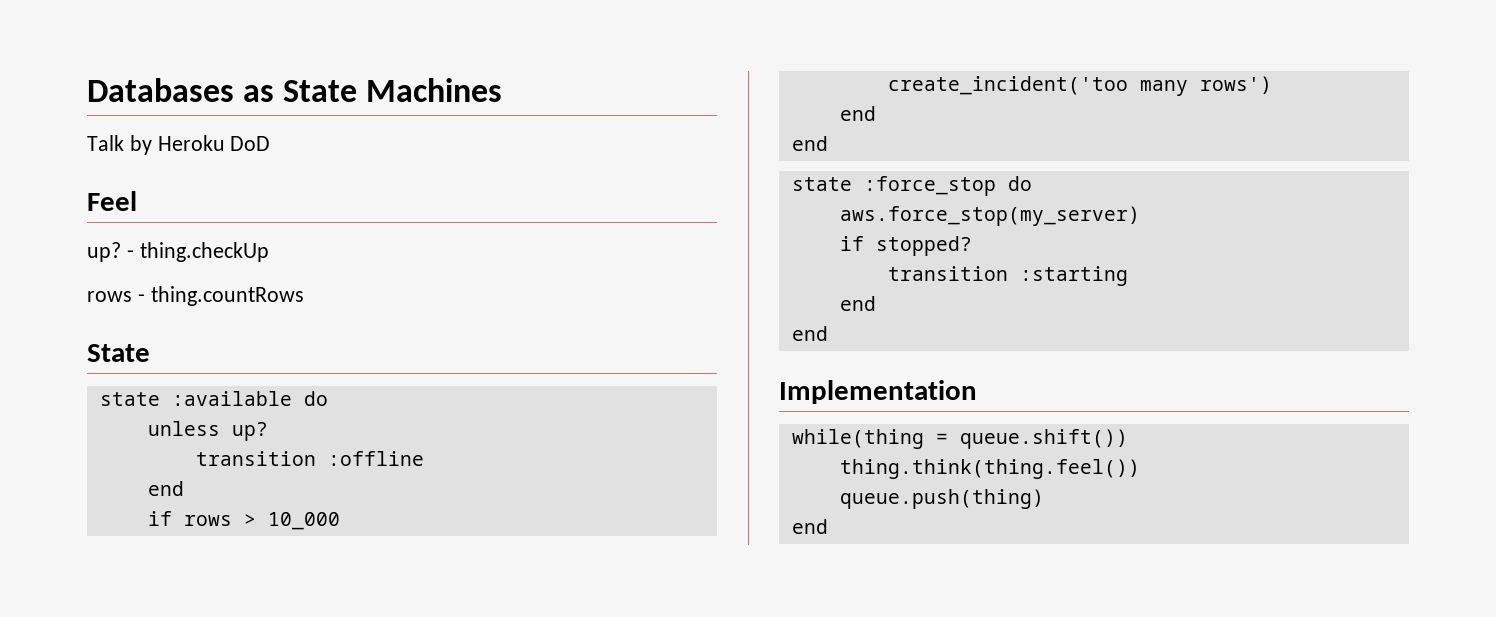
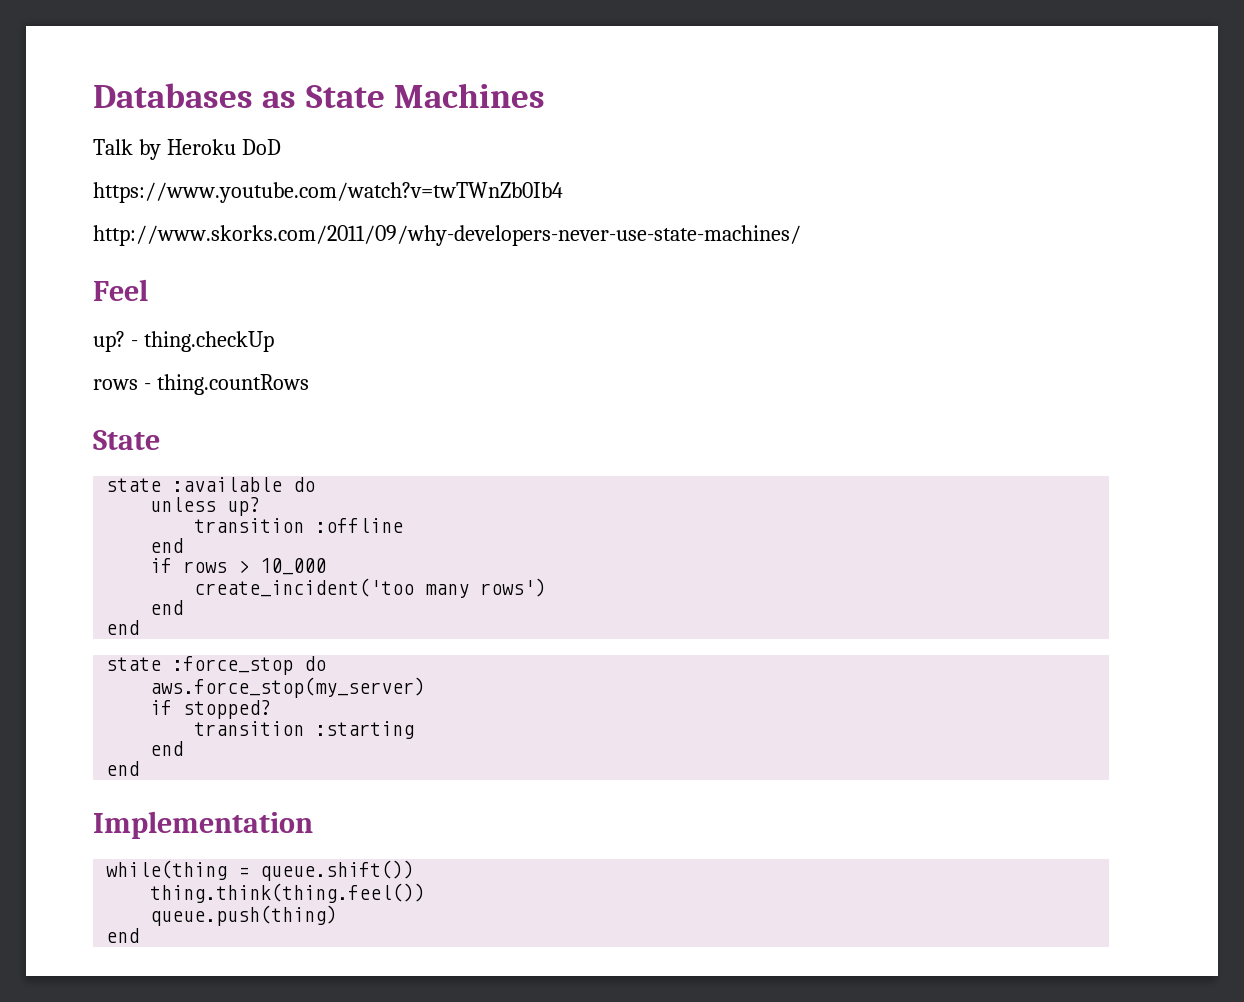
(271, 143) none -> [93,182,563,203] [93,225,801,246] // https://www.youtube.com/watch?v=twTWnZb0Ib4 // http://www.skorks.com/2011/09/why-developers-never-use-state-machines/

